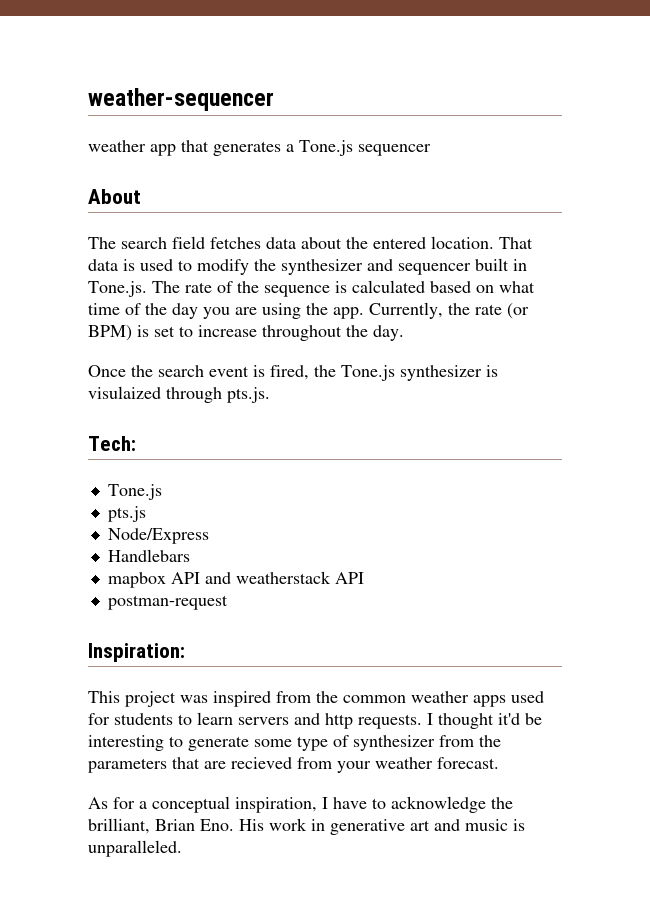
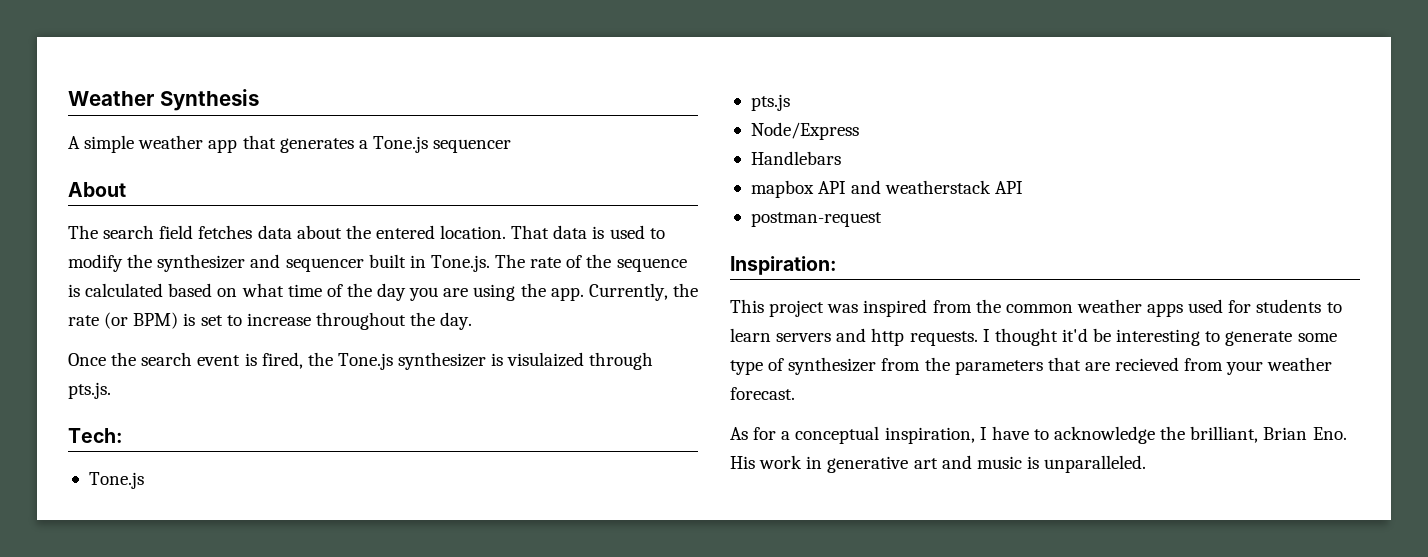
[88,88,274,111] weather-sequencer // -> [68,89,259,111] [68,135,135,153] Weather Synthesis // A simple

